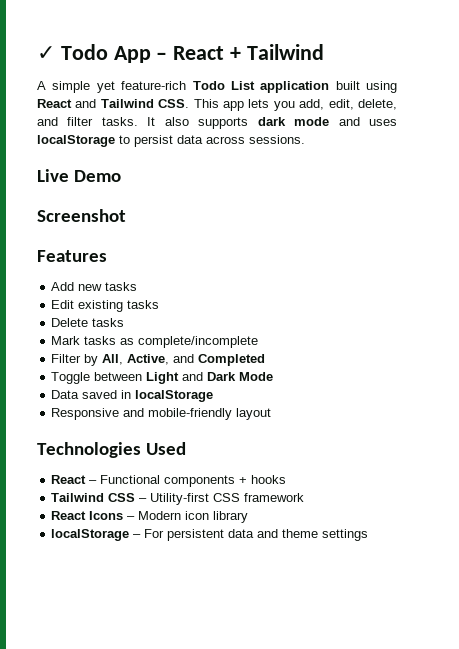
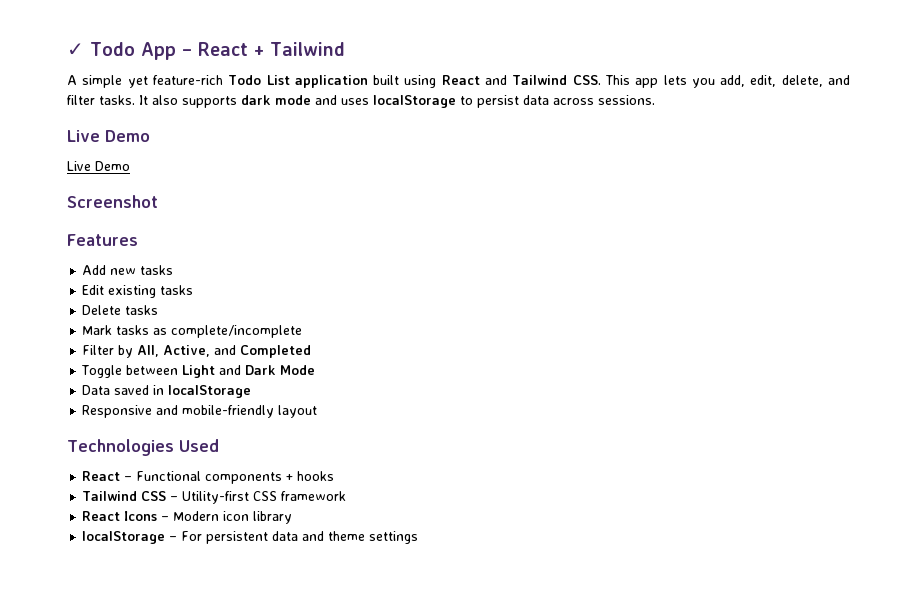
(121, 176) none -> [67,161,130,171] // Live Demo

